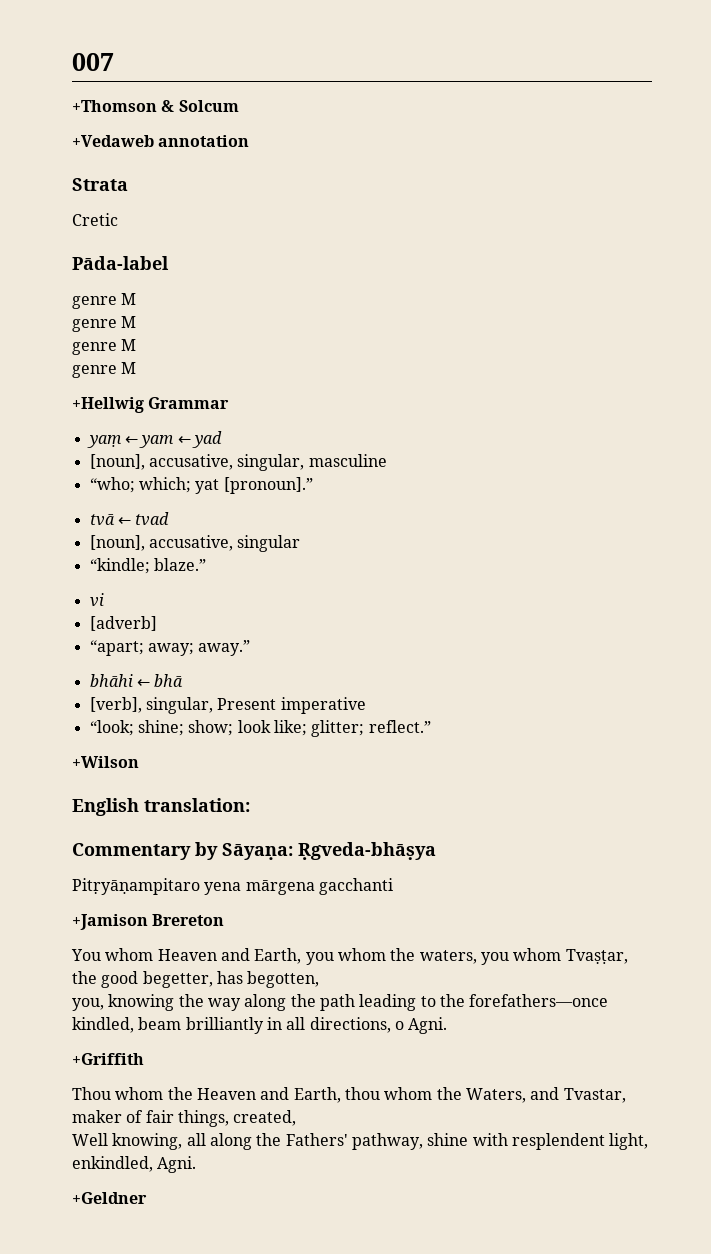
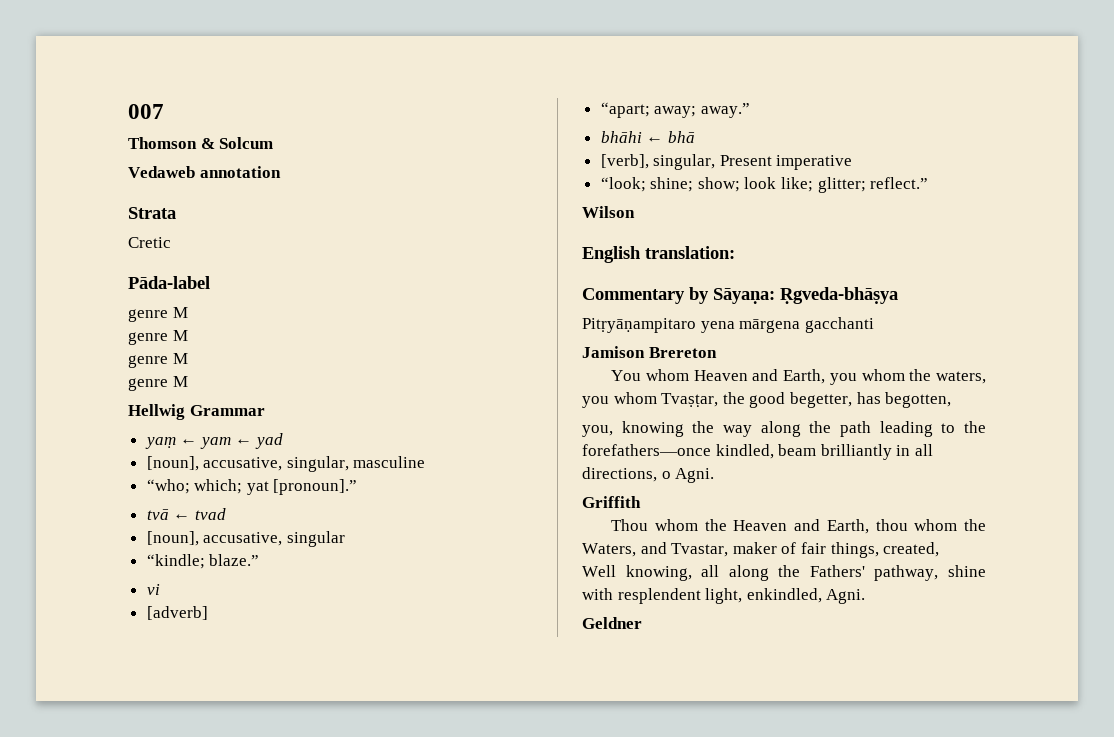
[72,100,157,112] +Thomson -> [128,137,197,149] Thomson
[72,135,154,147] +Vedaweb -> [128,166,195,178] Vedaweb
[72,397,144,413] +Hellwig -> [128,404,185,420] Hellwig
[72,756,139,768] +Wilson -> [582,206,635,218] Wilson
[72,914,148,930] +Jamison -> [582,346,645,358] Jamison
[72,1053,144,1065] +Griffith -> [582,496,641,508] Griffith
[72,1192,147,1204] +Geldner -> [582,617,642,629] Geldner

